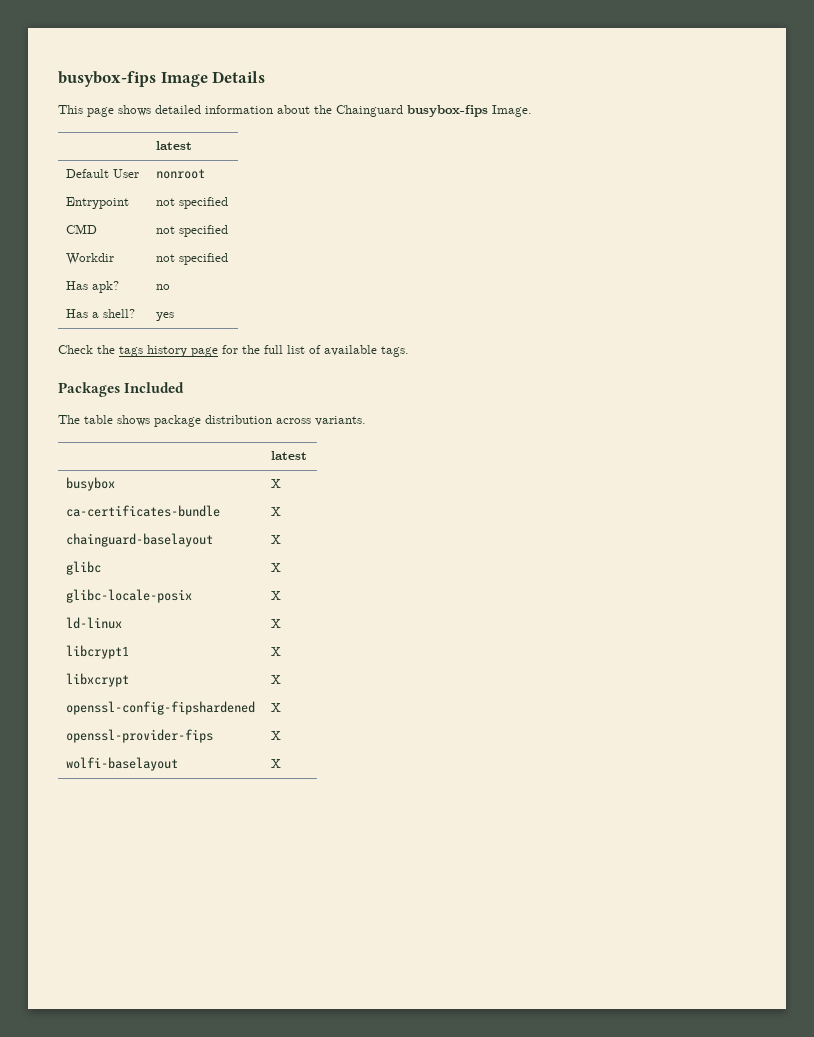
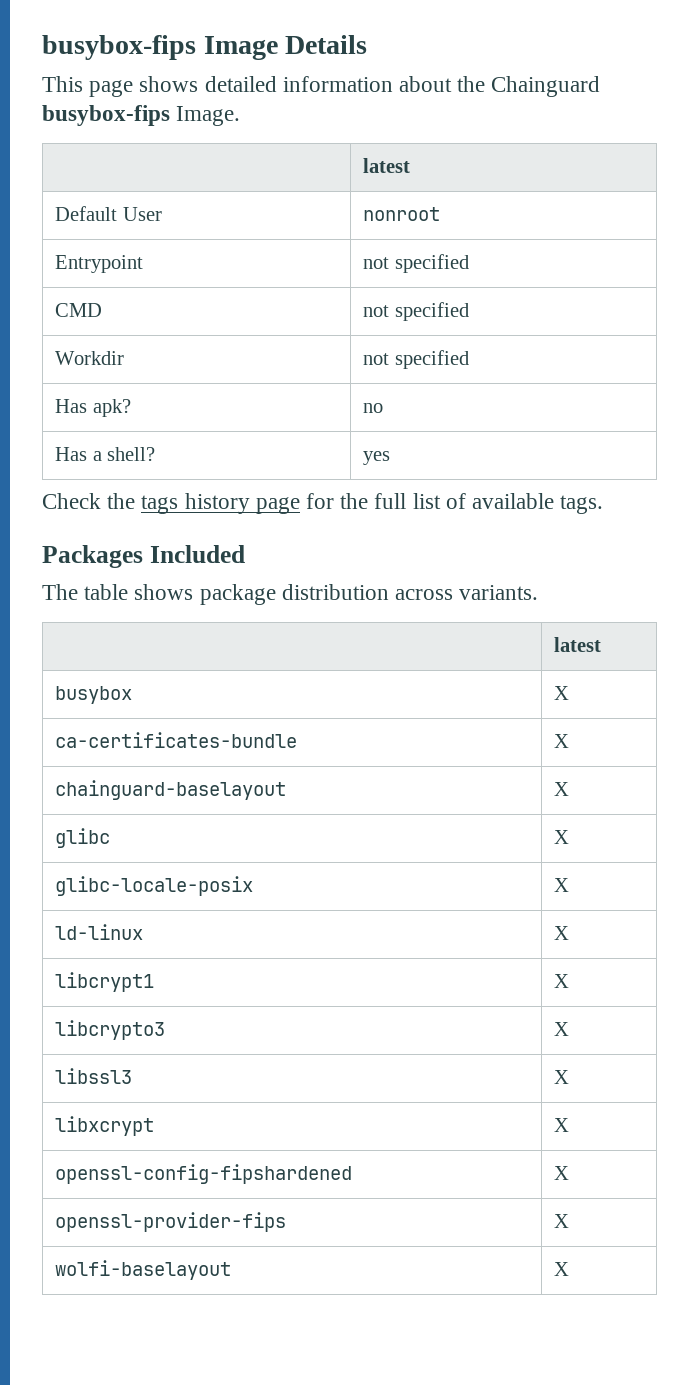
(281, 651) none -> [55,1020,166,1040] [554,1022,570,1036] [55,1068,133,1084] [554,1070,570,1084] // libcrypto3 | X // libssl3 | X

